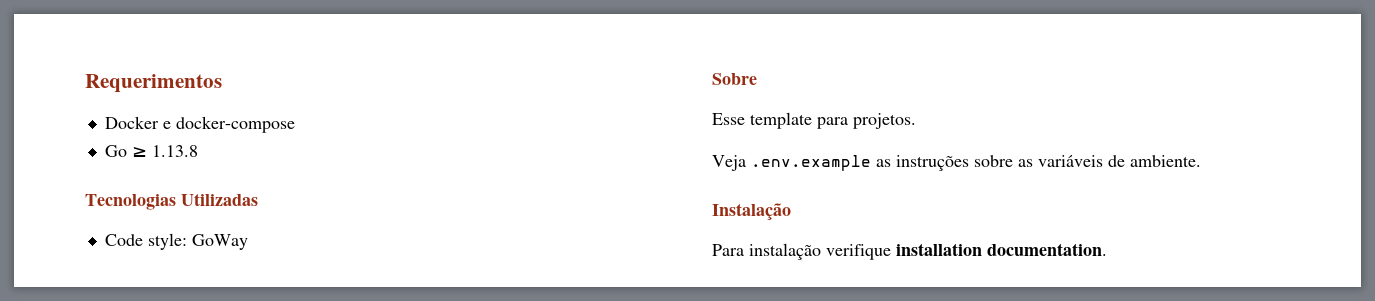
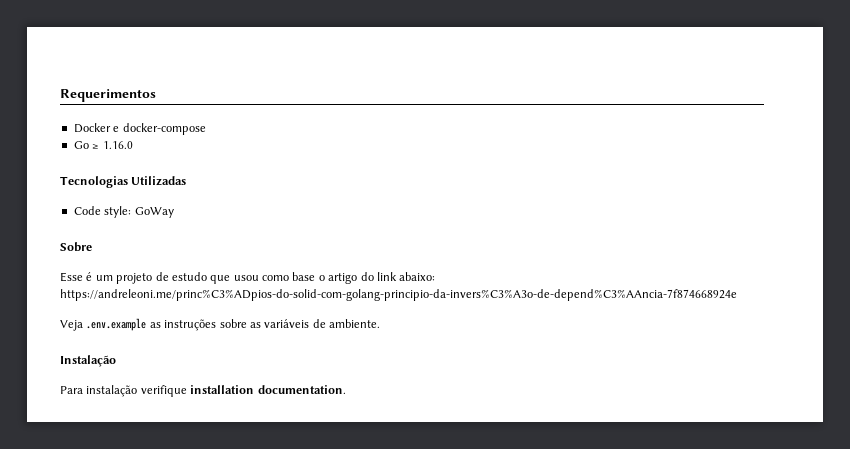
[151,145,198,157] 1.13.8 -> [102,141,133,149] 1.16.0
[750,112,916,129] template para projetos. -> [86,272,436,284] [60,289,737,301] é um projeto de estudo que usou como base o artigo do link abaixo: https://andreleoni.me/princ%C3%ADpios-do-solid-com-golang-principio-da-invers%C3%A3o-de-depend%C3%AAncia-7f874668924e

